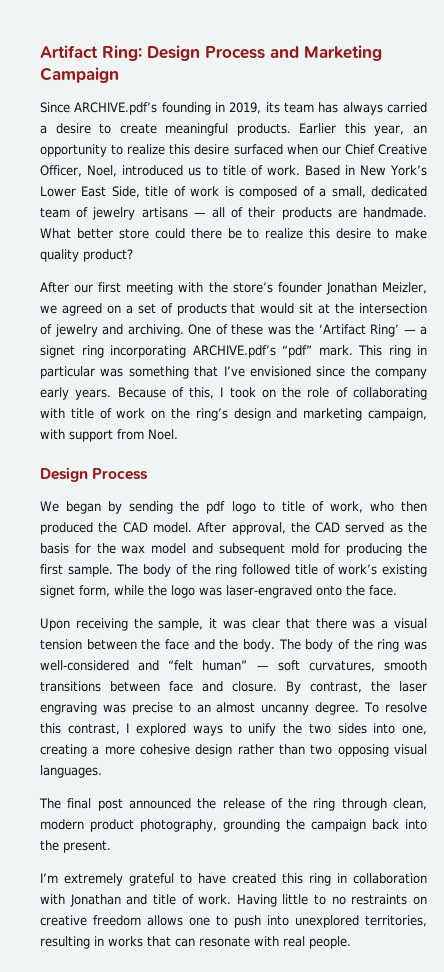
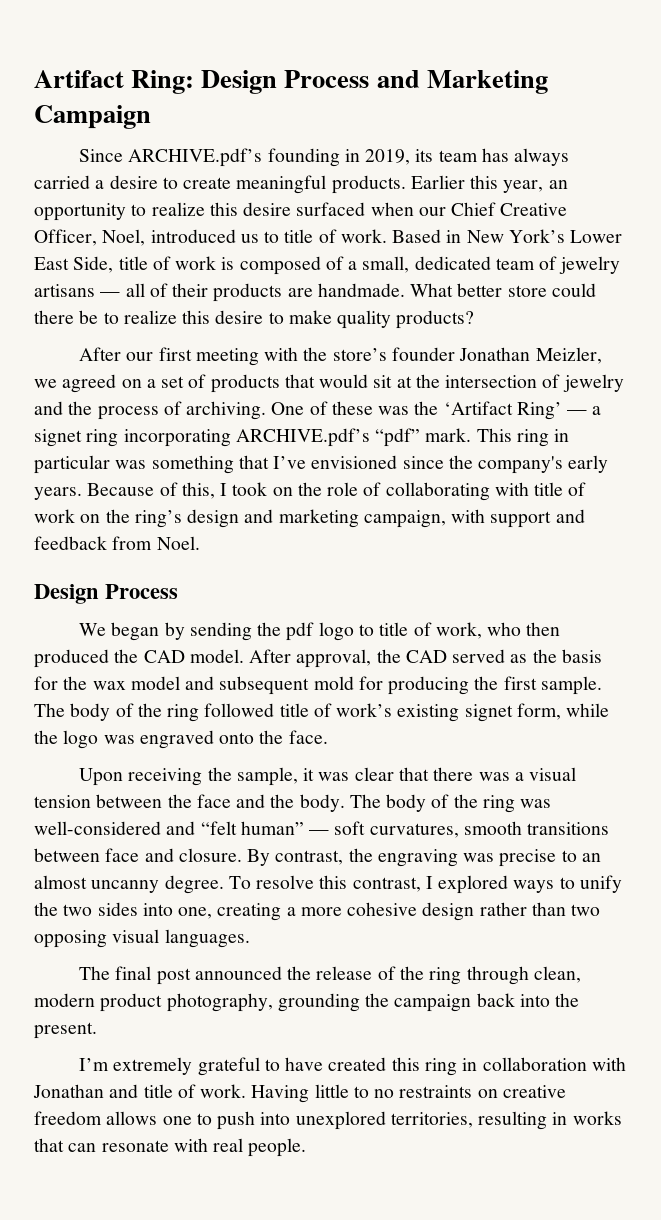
[83,249,133,262] product? -> [396,310,475,329] products?
(123, 329) none -> [68,401,182,420] the process of
[375,368,427,379] company -> [478,456,564,474] company's
(113, 435) none -> [555,509,585,523] [34,536,107,550] and feedback
[226,585,312,598] laser-engraved -> [139,730,214,749] engraved
[399,681,427,692] laser -> (373, 855) none

